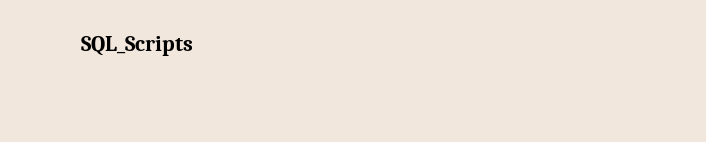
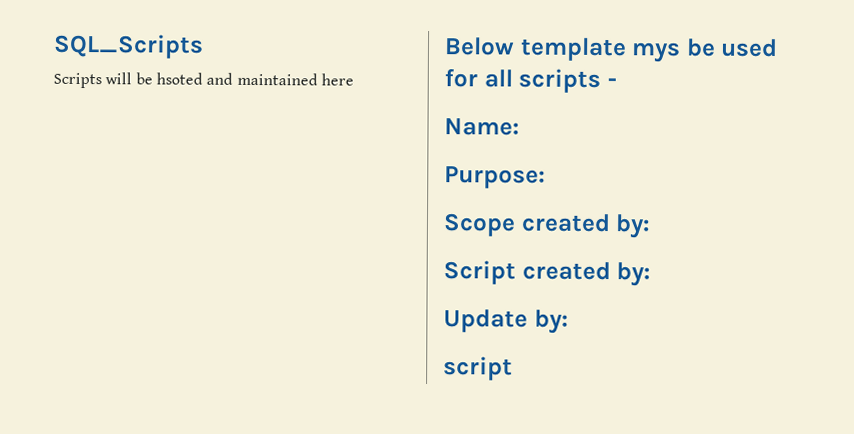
(193, 46) none -> [53,72,354,89] [444,37,779,63] [444,68,617,94] [444,118,520,136] [444,166,546,189] [443,213,652,239] [443,260,652,287] [443,309,569,334] [443,356,513,381] // Scripts will be hsoted and maintained here // Below template mys be used for all scripts - // Name: // Purpose: // Scope created by: // Script created by: // Update by: // script

